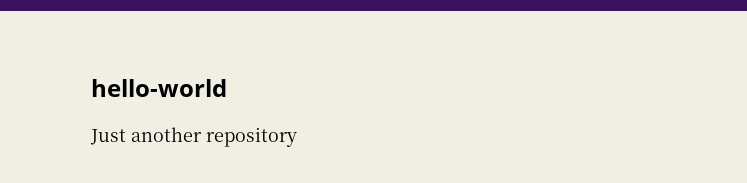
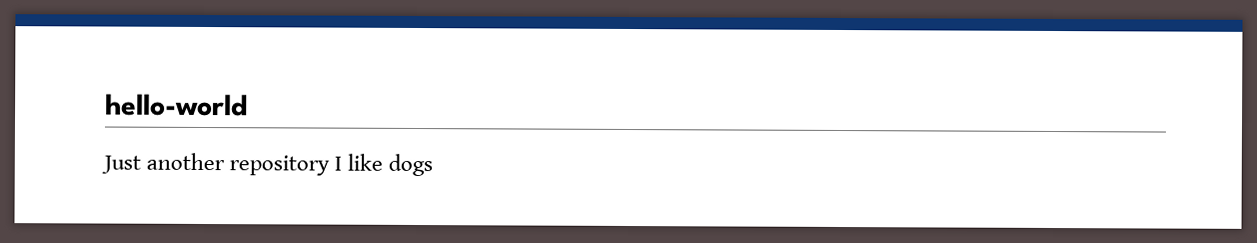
(297, 137) none -> [334,153,434,177] I like dogs

